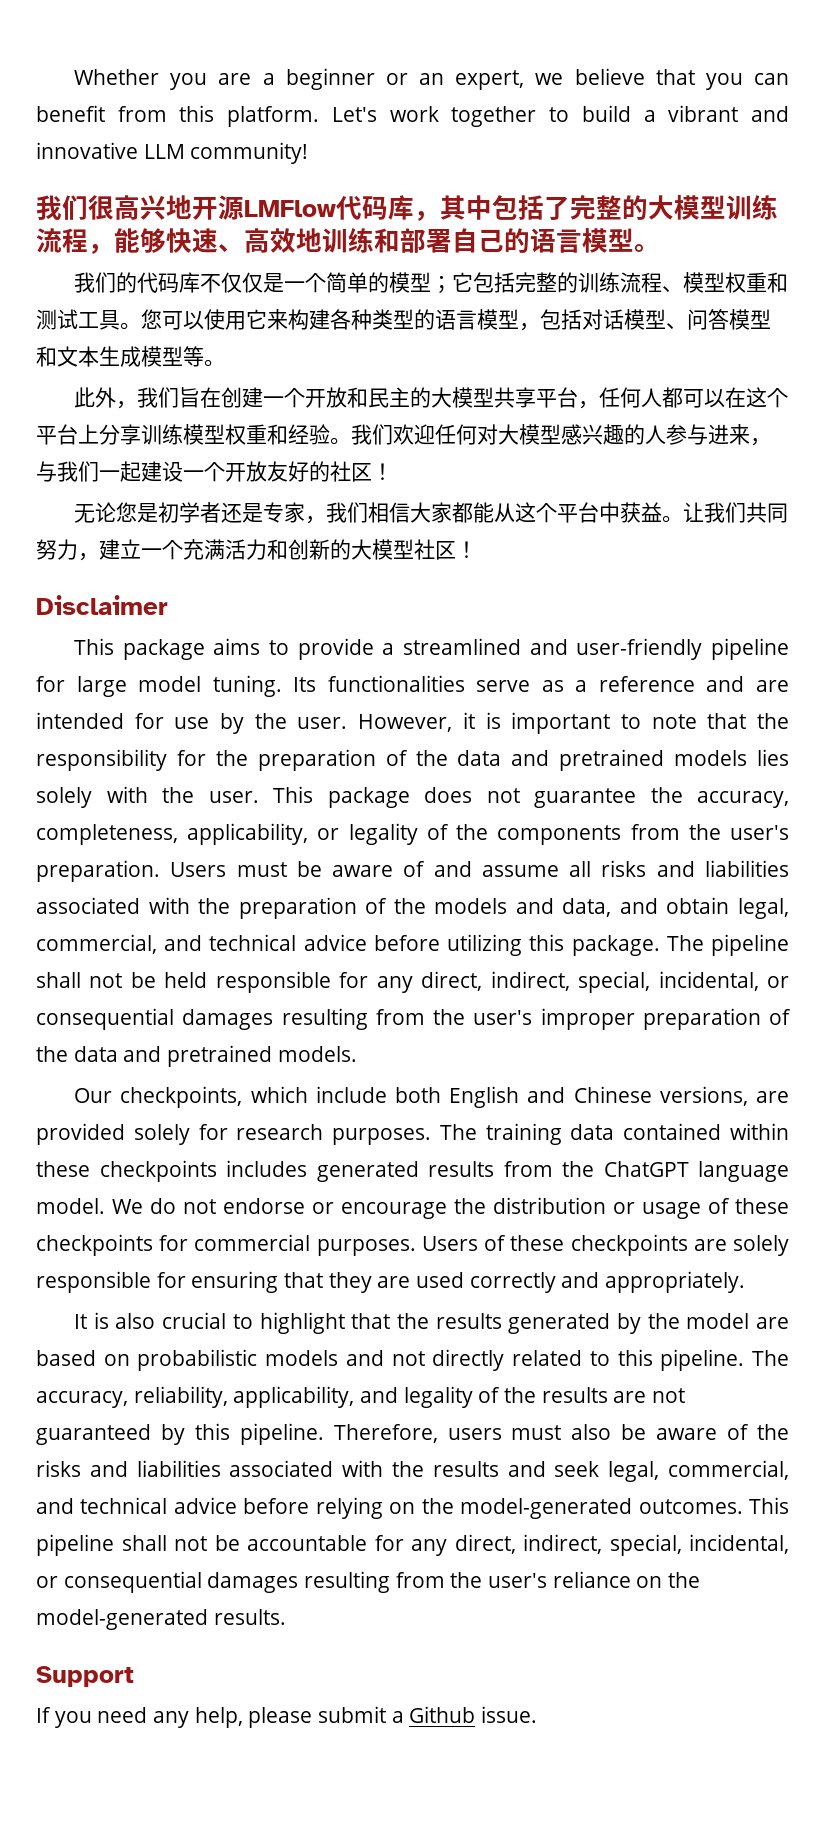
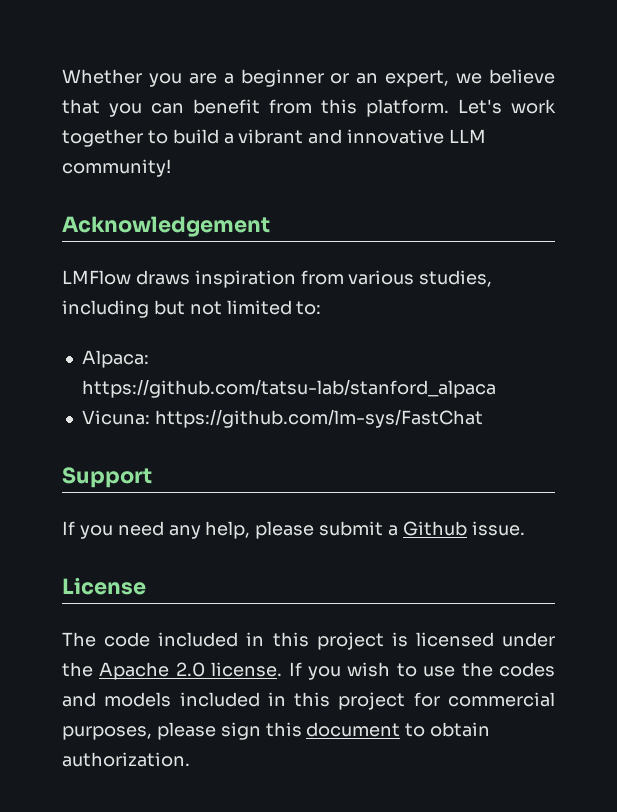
[36,195,778,221] [36,228,660,254] [74,272,789,294] [36,309,771,331] [36,346,225,367] [74,387,789,409] [36,424,771,446] [36,461,393,482] [74,502,789,524] [36,539,477,561] [36,595,168,615] [74,638,790,660] [36,675,789,697] [36,712,790,734] [36,749,789,771] [36,786,790,808] [36,823,790,845] [36,860,789,882] [36,897,789,919] [36,934,789,956] [36,971,789,993] [36,1008,791,1030] [36,1045,357,1067] [74,1086,790,1108] [36,1123,790,1145] [36,1160,789,1182] [36,1197,789,1219] [36,1234,789,1256] [36,1271,746,1293] [74,1312,789,1334] [36,1349,790,1371] [36,1386,685,1408] [36,1423,789,1445] [36,1460,789,1482] [36,1497,790,1519] [36,1534,789,1556] [36,1571,701,1593] [36,1609,286,1630] 我们很高兴地开源LMFlow代码库，其中包括了完整的大模型训练流程，能够快速、高效地训练和部署自己的语言模型。 // 我们的代码库不仅仅是一个简单的模型；它包括完整的训练流程、模型权重和测试工具。您可以使用它来构建各种类型的语言模型，包括对话模型、问答模型和文本生成模型等。 // 此外，我们旨在创建一个开放和民主的大模型共享平台，任何人都可以在这个平台上分享训练模型权重和经验。我们欢迎任何对大模型感兴趣的人参与进来，与我们一起建设一个开放友好的社区！ // 无论您是初学者还是专家，我们相信大家都能从这个平台中获益。让我们共同努力，建立一个充满活力和创新的大模型社区！ // Disclaimer // This package aims to provide a streamlined and user-friendly pipeline for large model tuning. Its functionalities serve as a reference and are intended for use by the user. However, it is important to note that the responsibility for the preparation of the data and pretrained models lies solely with the user. This package does not guarantee the accuracy, completeness, applicability, or legality of the components from the user's preparation. Users must be aware of and assume all risks and liabilities associated with the preparation of the models and data, and obtain legal, commercial, and technical advice before utilizing this package. The pipeline shall not be held responsible for any direct, indirect, special, incidental, or consequential damages resulting from the user's improper preparation of the data and pretrained models. // Our checkpoints, which include both English and Chinese versions, are provided solely for research purposes. The training data contained within these checkpoints includes generated results from the ChatGPT language model. We do not endorse or encourage the distribution or usage of these checkpoints for commercial purposes. Users of these checkpoints are solely responsible for ensuring that they are used correctly and appropriately. // It is also crucial to highlight that the results generated by the model are based on probabilistic models and not directly related to this pipeline. The accuracy, reliability, applicability, and legality of the results are not guaranteed by this pipeline. Therefore, users must also be aware of the risks and liabilities associated with the results and seek legal, commercial, and technical advice before relying on the model-generated outcomes. This pipeline shall not be accountable for any direct, indirect, special, incidental, or consequential damages resulting from the user's reliance on the model-generated results. -> [62,216,270,237] [62,270,493,288] [62,300,322,318] [81,350,149,368] [81,379,496,398] [81,409,483,428] Acknowledgement // LMFlow draws inspiration from various studies, including but not limited to: // Alpaca: https://github.com/tatsu-lab/stanford_alpaca // Vicuna: https://github.com/lm-sys/FastChat
(538, 1714) none -> [62,577,146,595] [62,632,555,650] [62,662,555,680] [62,692,555,710] [62,722,491,740] [62,752,190,767] // License // The code included in this project is licensed under the Apache 2.0 license. If you wish to use the codes and models included in this project for commercial purposes, please sign this document to obtain authorization.

